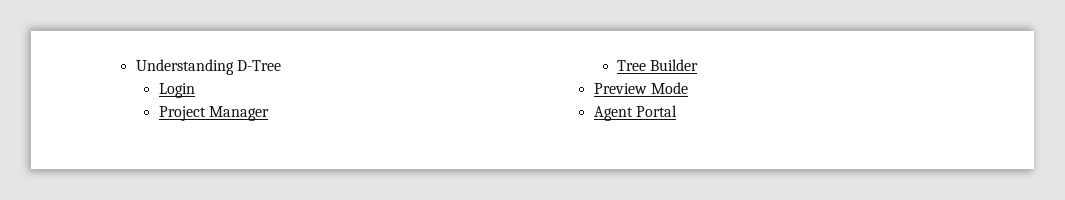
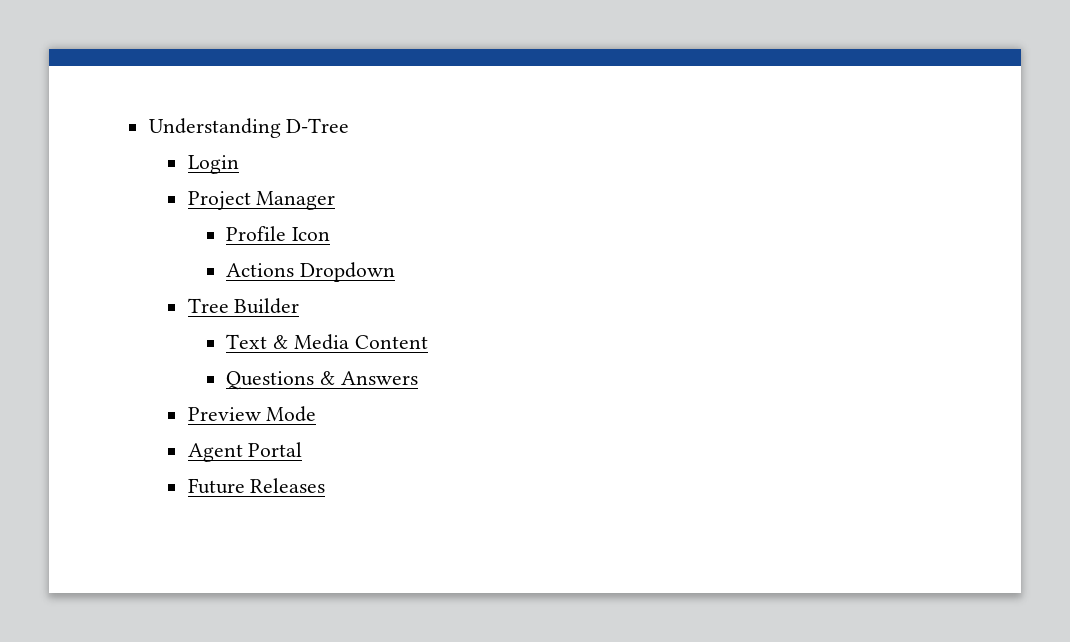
[617,59,699,71] Tree Builder -> [226,226,331,241] [226,262,396,282] [187,298,300,314] [226,334,428,350] [226,371,419,390] Profile Icon // Actions Dropdown // Tree Builder // Text & Media Content // Questions & Answers
(678, 111) none -> [187,478,326,494] // Future Releases

